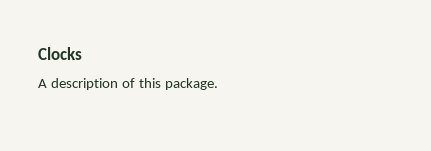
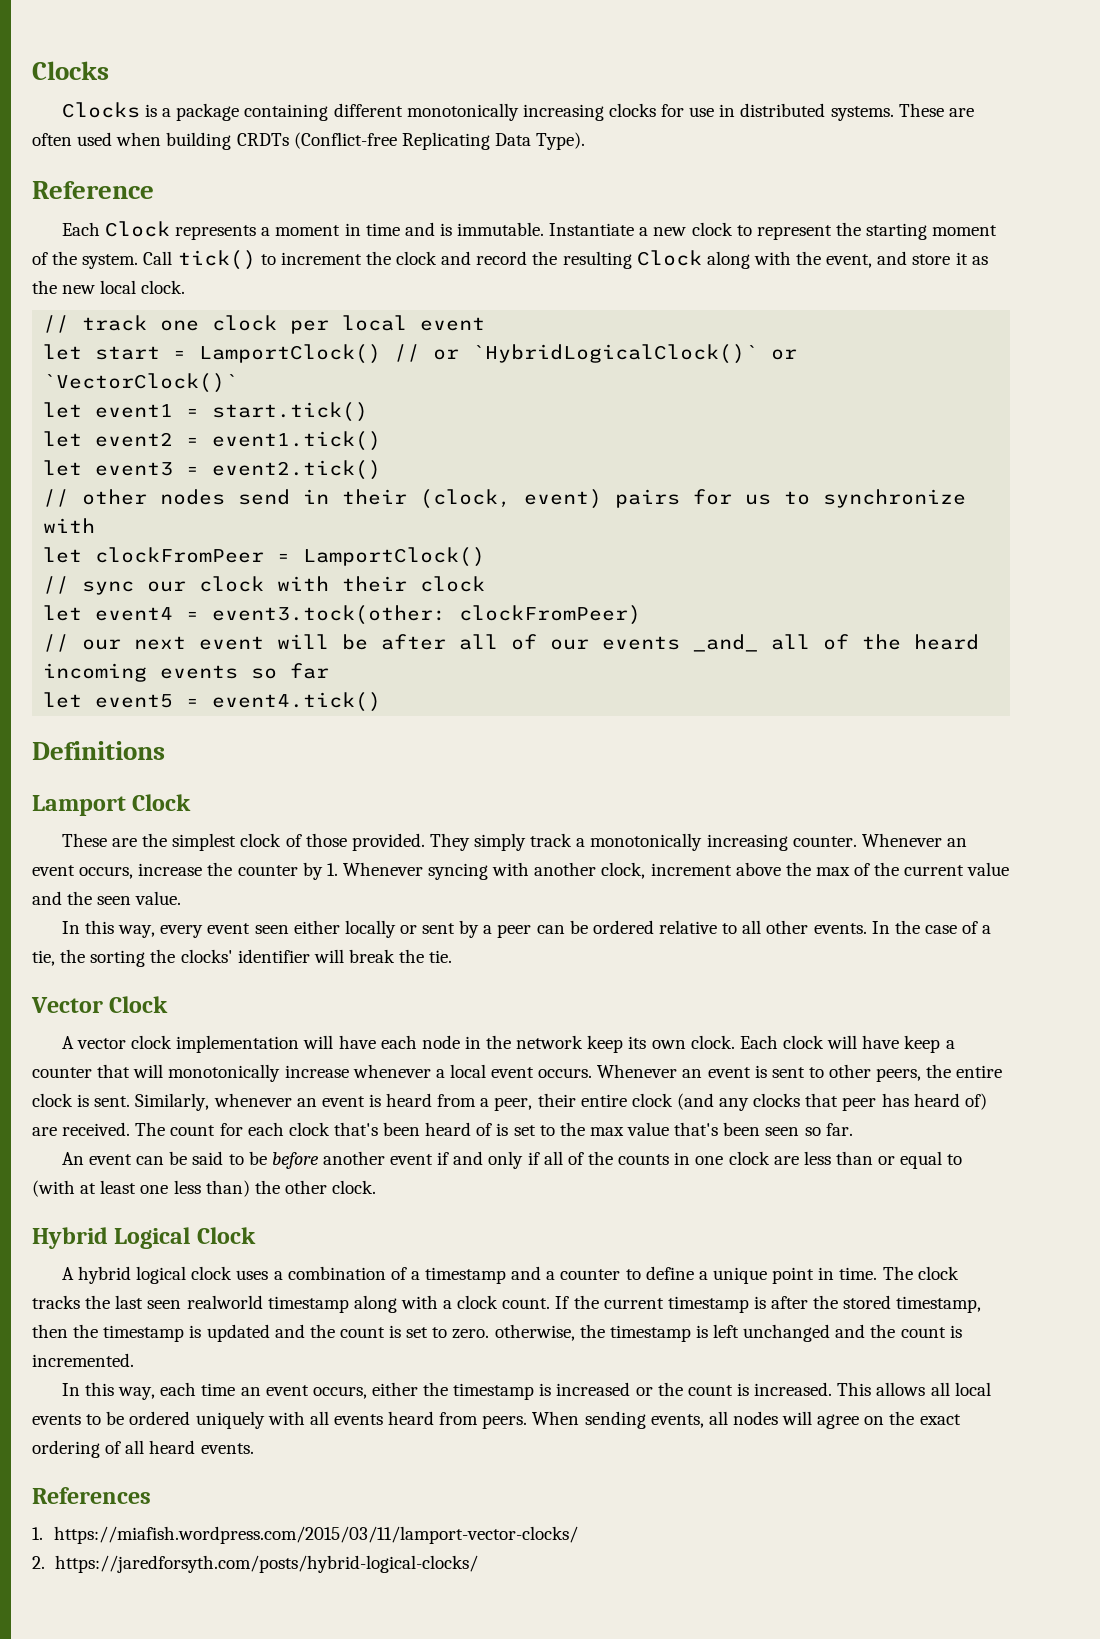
[38,78,218,90] A description of this package. -> [61,102,974,121] [32,132,586,150] [32,181,154,199] [61,221,998,240] [32,250,988,270] [32,280,186,294] [43,315,486,334] [43,344,798,364] [43,373,239,393] [43,402,369,422] [43,431,382,451] [43,460,382,480] [43,489,967,509] [43,518,96,533] [43,547,486,567] [43,576,486,595] [43,605,642,625] [43,634,980,652] [43,663,330,682] [43,692,382,712] [32,741,165,760] [32,794,192,816] [61,833,968,851] [32,862,1010,880] [32,891,182,905] [61,920,992,938] [32,949,453,967] [31,996,169,1013] [61,1035,955,1053] [32,1064,1003,1082] [32,1093,987,1111] [32,1122,853,1136] [61,1151,963,1169] [32,1180,377,1197] [32,1227,256,1249] [61,1266,959,1284] [32,1295,982,1313] [32,1324,962,1342] [32,1353,134,1367] [61,1382,991,1400] [32,1411,961,1429] [32,1440,254,1458] [32,1487,151,1504] [32,1526,579,1544] [32,1555,478,1573] Clocks is a package containing different monotonically increasing clocks for use in distributed systems. These are often used when building CRDTs (Conflict-free Replicating Data Type). // Reference // Each Clock represents a moment in time and is immutable. Instantiate a new clock to represent the starting moment of the system. Call tick() to increment the clock and record the resulting Clock along with the event, and store it as the new local clock. // // track one clock per local event // let start = LamportClock() // or `HybridLogicalClock()` or `VectorClock()` // let event1 = start.tick() // let event2 = event1.tick() // let event3 = event2.tick() // // other nodes send in their (clock, event) pairs for us to synchronize with // let clockFromPeer = LamportClock() // // sync our clock with their clock // let event4 = event3.tock(other: clockFromPeer) // // our next event will be after all of our events _and_ all of the heard incoming events so far // let event5 = event4.tick() // Definitions // Lamport Clock // These are the simplest clock of those provided. They simply track a monotonically increasing counter. Whenever an event occurs, increase the counter by 1. Whenever syncing with another clock, increment above the max of the current value and the seen value. // In this way, every event seen either locally or sent by a peer can be ordered relative to all other events. In the case of a tie, the sorting the clocks' identifier will break the tie. // Vector Clock // A vector clock implementation will have each node in the network keep its own clock. Each clock will have keep a counter that will monotonically increase whenever a local event occurs. Whenever an event is sent to other peers, the entire clock is sent. Similarly, whenever an event is heard from a peer, their entire clock (and any clocks that peer has heard of) are received. The count for each clock that's been heard of is set to the max value that's been seen so far. // An event can be said to be before another event if and only if all of the counts in one clock are less than or equal to (with at least one less than) the other clock. // Hybrid Logical Clock // A hybrid logical clock uses a combination of a timestamp and a counter to define a unique point in time. The clock tracks the last seen realworld timestamp along with a clock count. If the current timestamp is after the stored timestamp, then the timestamp is updated and the count is set to zero. otherwise, the timestamp is left unchanged and the count is incremented. // In this way, each time an event occurs, either the timestamp is increased or the count is increased. This allows all local events to be ordered uniquely with all events heard from peers. When sending events, all nodes will agree on the exact ordering of all heard events. // References // 1. https://miafish.wordpress.com/2015/03/11/lamport-vector-clocks/ // 2. https://jaredforsyth.com/posts/hybrid-logical-clocks/

